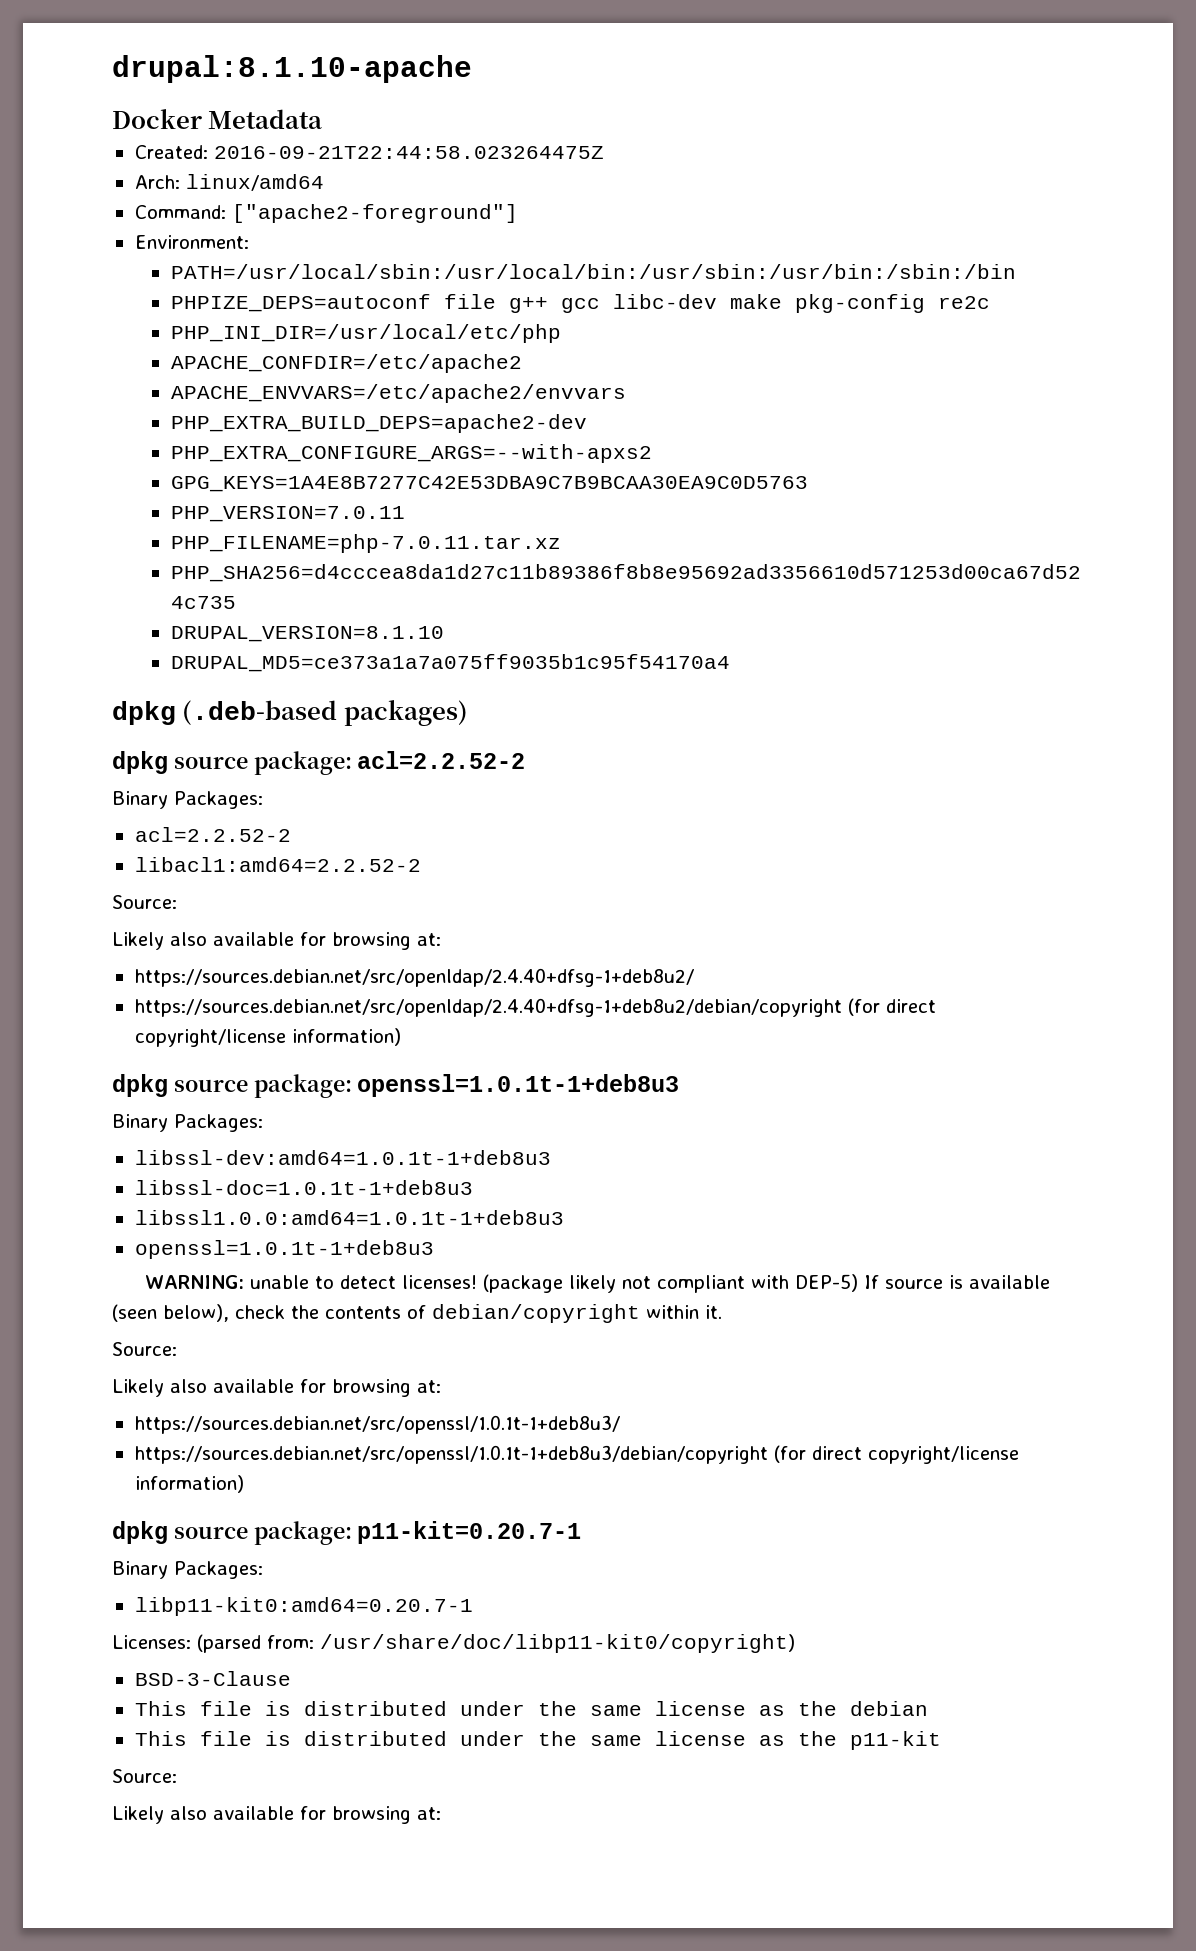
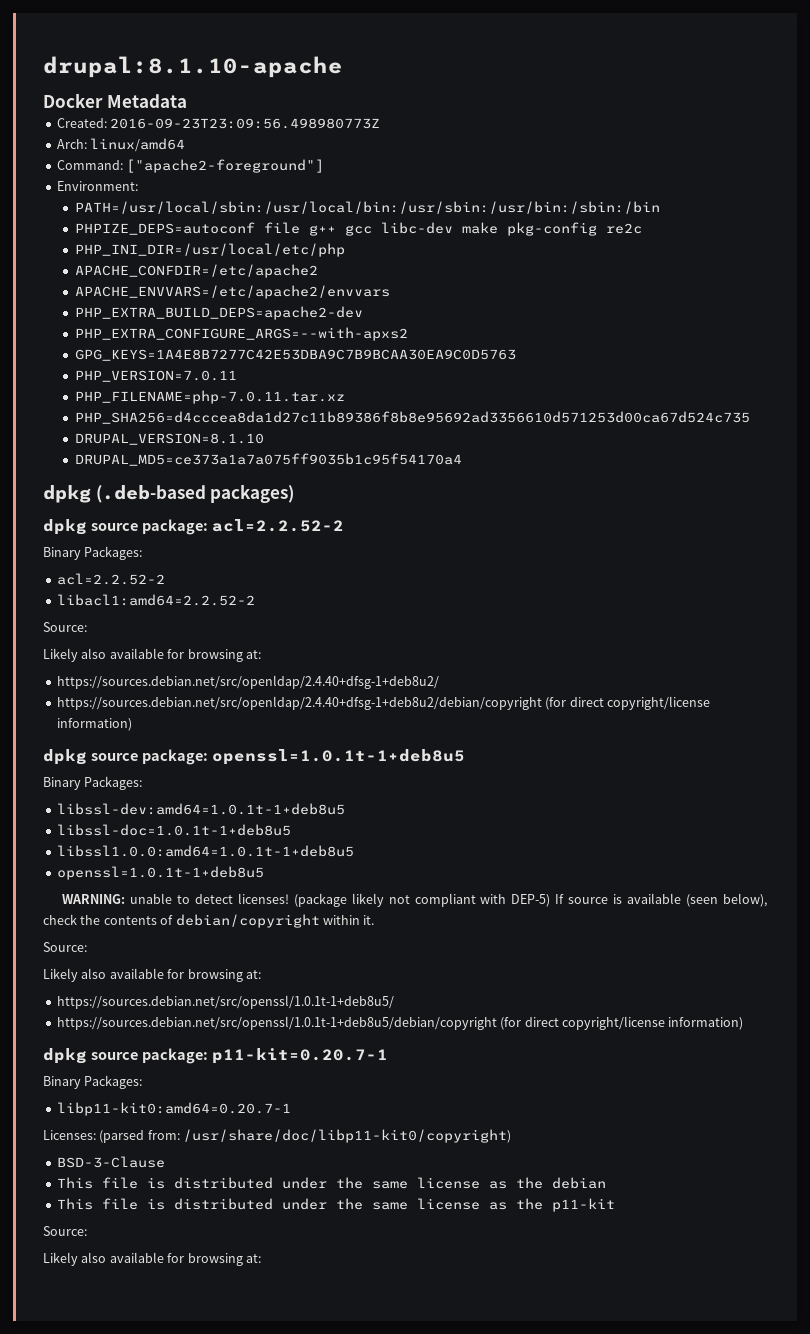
[213,146,604,159] 2016-09-21T22:44:58.023264475Z -> [110,118,381,129] 2016-09-23T23:09:56.498980773Z
[357,1074,680,1097] [112,1114,263,1132] [134,1150,551,1165] [134,1180,473,1195] [134,1210,564,1225] [134,1240,434,1259] openssl=1.0.1t-1+deb8u3 // Binary Packages: // libssl-dev:amd64=1.0.1t-1+deb8u3 // libssl-doc=1.0.1t-1+deb8u3 // libssl1.0.0:amd64=1.0.1t-1+deb8u3 // openssl=1.0.1t-1+deb8u3 -> [211,749,465,765] [43,776,143,790] [56,803,345,815] [56,824,291,836] [56,845,354,857] [56,866,264,880] openssl=1.0.1t-1+deb8u5 // Binary Packages: // libssl-dev:amd64=1.0.1t-1+deb8u5 // libssl-doc=1.0.1t-1+deb8u5 // libssl1.0.0:amd64=1.0.1t-1+deb8u5 // openssl=1.0.1t-1+deb8u5
[134,1415,620,1434] [134,1445,768,1464] https://sources.debian.net/src/openssl/1.0.1t-1+deb8u3/ // https://sources.debian.net/src/openssl/1.0.1t-1+deb8u3/debian/copyright -> [56,995,394,1009] [56,1016,497,1030] https://sources.debian.net/src/openssl/1.0.1t-1+deb8u5/ // https://sources.debian.net/src/openssl/1.0.1t-1+deb8u5/debian/copyright

